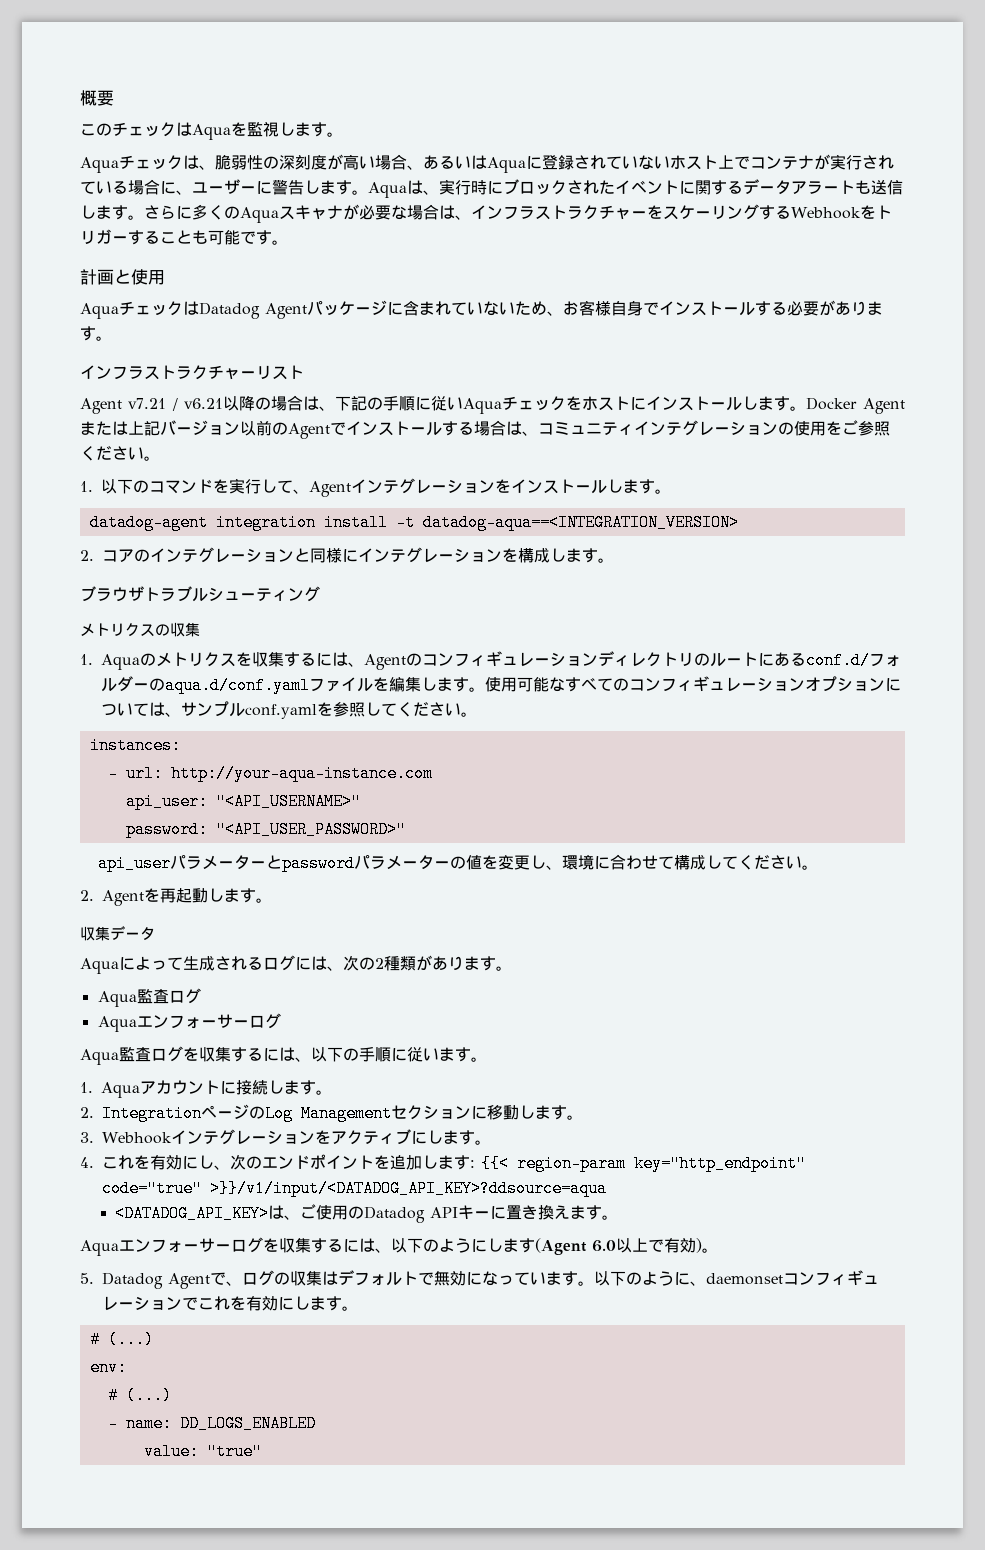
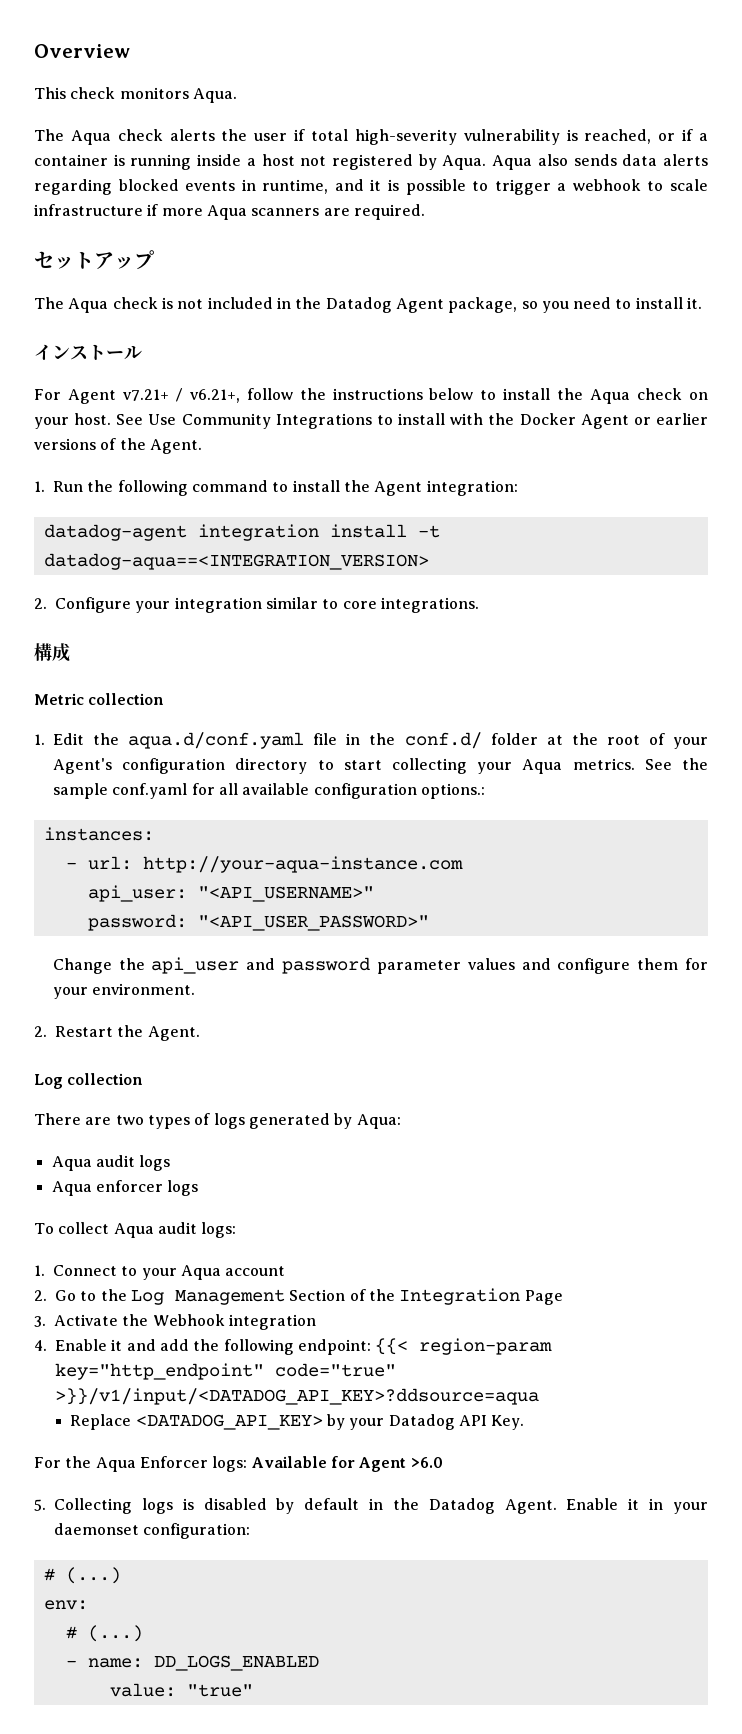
[80,90,114,106] [80,121,343,140] [80,154,894,173] [80,179,903,198] [80,204,892,223] [80,229,288,245] [80,269,165,285] [80,300,883,319] [80,326,112,341] [80,365,304,380] [80,395,905,414] [80,420,890,439] [80,446,160,461] [80,478,671,497] 概要 // このチェックはAquaを監視します。 // Aquaチェックは、脆弱性の深刻度が高い場合、あるいはAquaに登録されていないホスト上でコンテナが実行されている場合に、ユーザーに警告します。Aquaは、実行時にブロックされたイベントに関するデータアラートも送信します。さらに多くのAquaスキャナが必要な場合は、インフラストラクチャーをスケーリングするWebhookをトリガーすることも可能です。 // 計画と使用 // AquaチェックはDatadog Agentパッケージに含まれていないため、お客様自身でインストールする必要があります。 // インフラストラクチャーリスト // Agent v7.21 / v6.21以降の場合は、下記の手順に従いAquaチェックをホストにインストールします。Docker Agentまたは上記バージョン以前のAgentでインストールする場合は、コミュニティインテグレーションの使用をご参照ください。 // 1.以下のコマンドを実行して、Agentインテグレーションをインストールします。 -> [34,44,130,58] [34,87,237,103] [34,129,709,145] [34,154,708,170] [34,179,708,195] [34,204,425,220] [34,250,154,270] [34,297,703,313] [34,344,142,360] [34,388,709,404] [34,413,708,429] [34,438,202,454] [34,480,518,496] Overview // This check monitors Aqua. // The Aqua check alerts the user if total high-severity vulnerability is reached, or if a container is running inside a host not registered by Aqua. Aqua also sends data alerts regarding blocked events in runtime, and it is possible to trigger a webhook to scale infrastructure if more Aqua scanners are required. // セットアップ // The Aqua check is not included in the Datadog Agent package, so you need to install it. // インストール // For Agent v7.21+ / v6.21+, follow the instructions below to install the Aqua check on your host. See Use Community Integrations to install with the Docker Agent or earlier versions of the Agent. // 1. Run the following command to install the Agent integration:
[102,547,614,563] [80,586,320,602] [80,622,200,637] [80,651,901,670] [101,676,901,694] [101,701,477,719] コアのインテグレーションと同様にインテグレーションを構成します。 // ブラウザトラブルシューティング // メトリクスの収集 // 1. Aquaのメトリクスを収集するには、Agentのコンフィギュレーションディレクトリのルートにあるconf.d/フォルダーのaqua.d/conf.yamlファイルを編集します。使用可能なすべてのコンフィギュレーションオプションについては、サンプルconf.yamlを参照してください。 -> [55,597,479,613] [34,643,70,662] [34,693,165,705] [34,732,708,749] [53,758,708,774] [53,783,485,799] Configure your integration similar to core integrations. // 構成 // Metric collection // 1. Edit the aqua.d/conf.yaml file in the conf.d/ folder at the root of your Agent's configuration directory to start collecting your Aqua metrics. See the sample conf.yaml for all available configuration options.:
[97,854,818,872] [80,888,272,906] [80,926,155,941] [80,955,512,974] [97,988,201,1007] [97,1013,281,1032] [80,1046,487,1065] [80,1080,332,1098] [80,1104,583,1122] [80,1129,491,1145] [80,1154,475,1170] api_userパラメーターとpasswordパラメーターの値を変更し、環境に合わせて構成してください。 // 2. Agentを再起動します。 // 収集データ // Aquaによって生成されるログには、次の2種類があります。 // Aqua監査ログ // Aquaエンフォーサーログ // Aqua監査ログを収集するには、以下の手順に従います。 // 1. Aquaアカウントに接続します。 // 2. IntegrationページのLog Managementセクションに移動します。 // 3. Webhookインテグレーションをアクティブにします。 // 4.これを有効にし、次のエンドポイントを追加します: -> [52,957,709,974] [52,983,196,999] [34,1025,200,1041] [34,1073,144,1089] [34,1113,401,1129] [51,1155,171,1171] [51,1180,199,1196] [34,1222,237,1238] [34,1265,286,1280] [34,1288,563,1305] [34,1314,316,1330] [34,1339,371,1355] Change the api_user and password parameter values and configure them for your environment. // 2. Restart the Agent. // Log collection // There are two types of logs generated by Aqua: // Aqua audit logs // Aqua enforcer logs // To collect Aqua audit logs: // 1. Connect to your Aqua account // 2. Go to the Log Management Section of the Integration Page // 3. Activate the Webhook integration // 4. Enable it and add the following endpoint:
[115,1204,619,1223] [80,1237,718,1256] [80,1270,879,1289] [102,1296,358,1311] <DATADOG_API_KEY>は、ご使用のDatadog APIキーに置き換えます。 // Aquaエンフォーサーログを収集するには、以下のようにします(Agent 6.0以上で有効)。 // 5. Datadog Agentで、ログの収集はデフォルトで無効になっています。以下のように、daemonsetコンフィギュレーションでこれを有効にします。 -> [70,1414,525,1430] [34,1456,443,1472] [34,1498,708,1514] [54,1523,251,1539] Replace <DATADOG_API_KEY> by your Datadog API Key. // For the Aqua Enforcer logs: Available for Agent >6.0 // 5. Collecting logs is disabled by default in the Datadog Agent. Enable it in your daemonset configuration:

